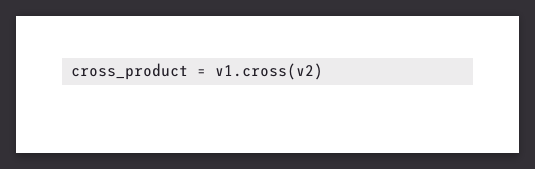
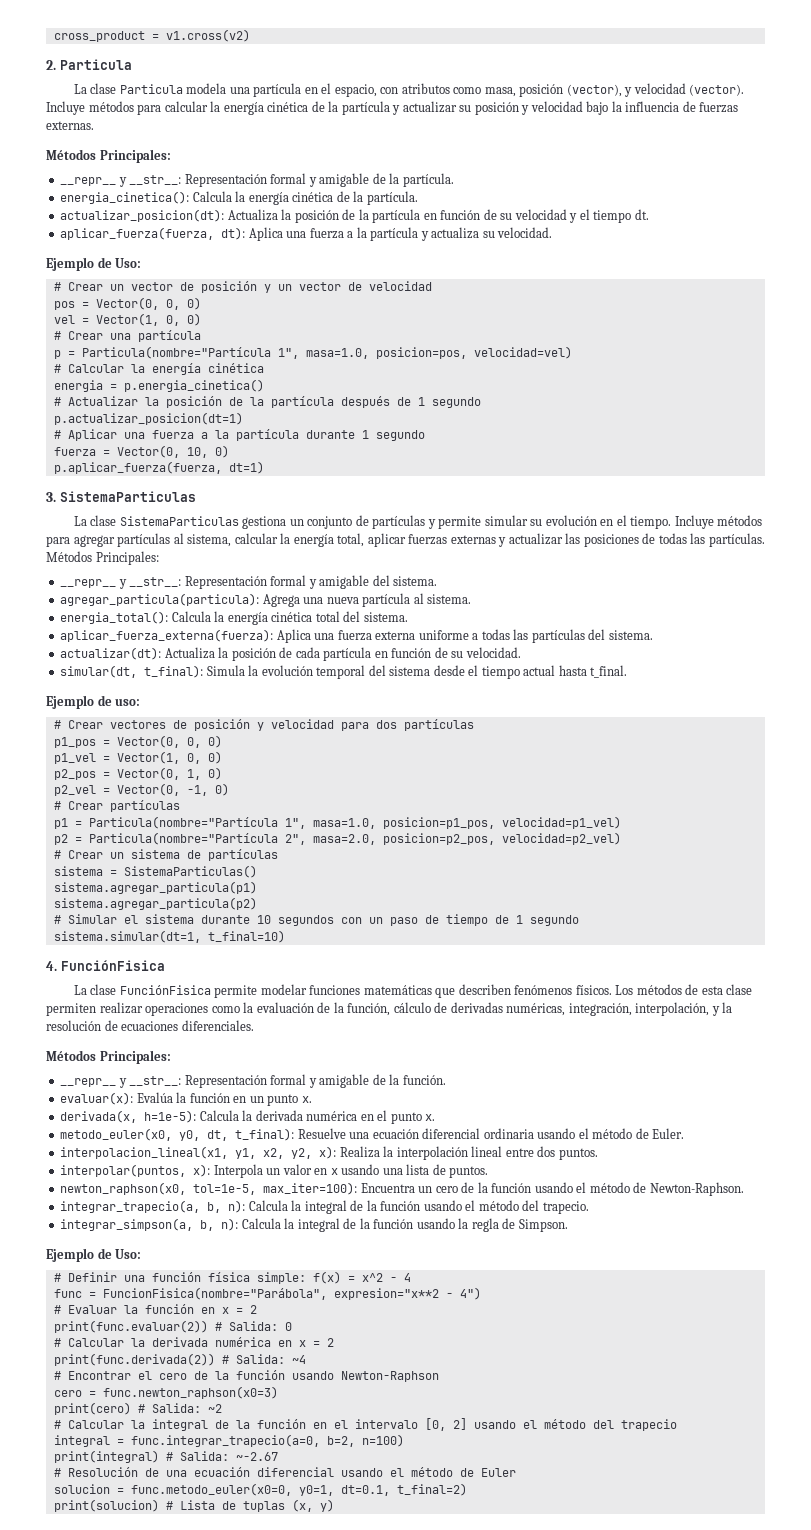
(324, 71) none -> [46,59,132,70] [73,83,745,97] [46,101,739,115] [46,121,94,130] [46,149,171,163] [60,173,454,187] [60,191,418,205] [60,209,649,223] [60,227,553,241] [46,257,142,271] [53,281,432,293] [53,297,201,310] [53,313,201,326] [53,330,201,342] [53,346,572,359] [53,363,264,375] [53,379,264,392] [53,396,481,408] [53,412,243,425] [53,429,425,441] [53,445,229,458] [53,461,264,474] [46,491,196,502] [73,515,763,529] [46,533,765,547] [46,551,159,565] [60,575,438,589] [60,593,472,607] [60,611,408,625] [60,629,653,643] [60,647,521,661] [60,665,628,679] [46,695,141,709] [53,719,474,731] [53,735,222,748] [53,751,222,764] [53,767,222,780] [53,783,229,796] [53,800,180,812] [53,816,621,829] [53,832,621,845] [53,849,278,861] [53,865,257,878] [53,881,257,894] [53,897,257,910] [53,914,579,926] [53,930,285,943] [46,960,165,971] [73,984,753,998] [46,1002,733,1016] [46,1020,254,1031] [46,1050,171,1064] [60,1074,446,1088] [60,1092,312,1106] [60,1110,436,1124] [60,1128,685,1141] [60,1146,598,1160] [60,1164,489,1178] [60,1182,744,1196] [60,1200,589,1214] [60,1218,568,1232] [46,1248,142,1262] [53,1271,411,1284] [53,1287,481,1300] [53,1304,257,1314] [53,1320,292,1333] [53,1337,334,1347] [53,1353,306,1366] [53,1370,439,1382] [53,1386,278,1399] [53,1402,222,1415] [53,1418,677,1431] [53,1434,404,1447] [53,1450,278,1463] [53,1467,516,1477] [53,1483,467,1496] [53,1499,334,1512] // 2. Particula // La clase Particula modela una partícula en el espacio, con atributos como masa, posición (vector), y velocidad (vector). Incluye métodos para calcular la energía cinética de la partícula y actualizar su posición y velocidad bajo la influencia de fuerzas externas. // Métodos Principales: // __repr__ y __str__: Representación formal y amigable de la partícula. // energia_cinetica(): Calcula la energía cinética de la partícula. // actualizar_posicion(dt): Actualiza la posición de la partícula en función de su velocidad y el tiempo dt. // aplicar_fuerza(fuerza, dt): Aplica una fuerza a la partícula y actualiza su velocidad. // Ejemplo de Uso: // # Crear un vector de posición y un vector de velocidad // pos = Vector(0, 0, 0) // vel = Vector(1, 0, 0) // # Crear una partícula // p = Particula(nombre="Partícula 1", masa=1.0, posicion=pos, velocidad=vel) // # Calcular la energía cinética // energia = p.energia_cinetica() // # Actualizar la posición de la partícula después de 1 segundo // p.actualizar_posicion(dt=1) // # Aplicar una fuerza a la partícula durante 1 segundo // fuerza = Vector(0, 10, 0) // p.aplicar_fuerza(fuerza, dt=1) // 3. SistemaParticulas // La clase SistemaParticulas gestiona un conjunto de partículas y permite simular su evolución en el tiempo. Incluye métodos para agregar partículas al sistema, calcular la energía total, aplicar fuerzas externas y actualizar las posiciones de todas las partículas. Métodos Principales: // __repr__ y __str__: Representación formal y amigable del sistema. // agregar_particula(particula): Agrega una nueva partícula al sistema. // energia_total(): Calcula la energía cinética total del sistema. // aplicar_fuerza_externa(fuerza): Aplica una fuerza externa uniforme a todas las partículas del sistema. // actualizar(dt): Actualiza la posición de cada partícula en función de su velocidad. // simular(dt, t_final): Simula la evolución temporal del sistema desde el tiempo actual hasta t_final. // Ejemplo de uso: // # Crear vectores de posición y velocidad para dos partículas // p1_pos = Vector(0, 0, 0) // p1_vel = Vector(1, 0, 0) // p2_pos = Vector(0, 1, 0) // p2_vel = Vector(0, -1, 0) // # Crear partículas // p1 = Particula(nombre="Partícula 1", masa=1.0, posicion=p1_pos, velocidad=p1_vel) // p2 = Particula(nombre="Partícula 2", masa=2.0, posicion=p2_pos, velocidad=p2_vel) // # Crear un sistema de partículas // sistema = SistemaParticulas() // sistema.agregar_particula(p1) // sistema.agregar_particula(p2) // # Simular el sistema durante 10 segundos con un paso de tiempo de 1 segundo // sistema.simular(dt=1, t_final=10) // 4. FunciónFisica // La clase FunciónFisica permite modelar funciones matemáticas que describen fenómenos físicos. Los métodos de esta clase permiten realizar operaciones como la evaluación de la función, cálculo de derivadas numéricas, integración, interpolación, y la resolución de ecuaciones diferenciales. // Métodos Principales: // __repr__ y __str__: Representación formal y amigable de la función. // evaluar(x): Evalúa la función en un punto x. // derivada(x, h=1e-5): Calcula la derivada numérica en el punto x. // metodo_euler(x0, y0, dt, t_final): Resuelve una ecuación diferencial ordinaria usando el método de Euler. // interpolacion_lineal(x1, y1, x2, y2, x): Realiza la interpolación lineal entre dos puntos. // interpolar(puntos, x): Interpola un valor en x usando una lista de puntos. // newton_raphson(x0, tol=1e-5, max_iter=100): Encuentra un cero de la función usando el método de Newton-Raphson. // integrar_trapecio(a, b, n): Calcula la integral de la función usando el método del trapecio. // integrar_simpson(a, b, n): Calcula la integral de la función usando la regla de Simpson. // Ejemplo de Uso: // # Definir una función física simple: f(x) = x^2 - 4 // func = FuncionFisica(nombre="Parábola", expresion="x**2 - 4") // # Evaluar la función en x = 2 // print(func.evaluar(2)) # Salida: 0 // # Calcular la derivada numérica en x = 2 // print(func.derivada(2)) # Salida: ~4 // # Encontrar el cero de la función usando Newton-Raphson // cero = func.newton_raphson(x0=3) // print(cero) # Salida: ~2 // # Calcular la integral de la función en el intervalo [0, 2] usando el método del trapecio // integral = func.integrar_trapecio(a=0, b=2, n=100) // print(integral) # Salida: ~-2.67 // # Resolución de una ecuación diferencial usando el método de Euler // solucion = func.metodo_euler(x0=0, y0=1, dt=0.1, t_final=2) // print(solucion) # Lista de tuplas (x, y)

